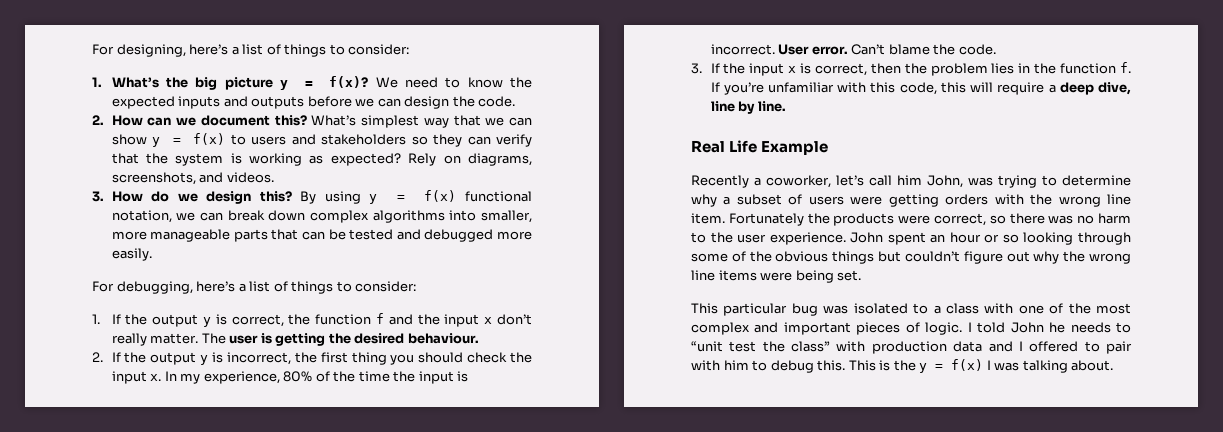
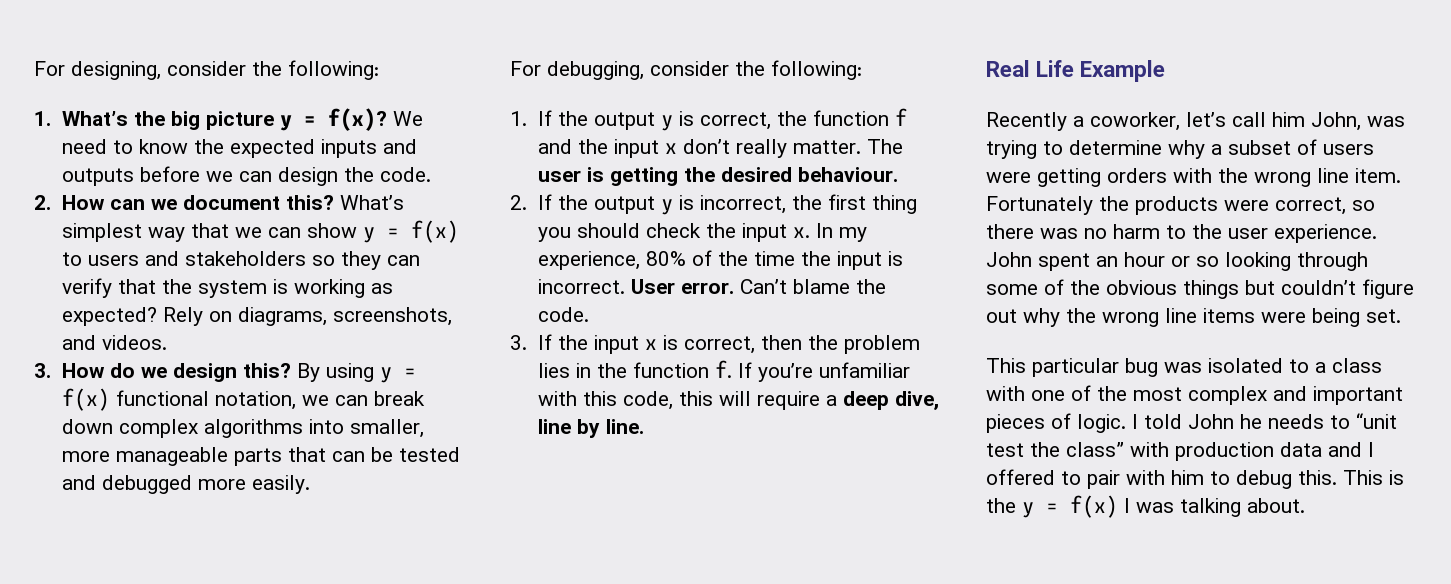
[189,44,410,57] here’s a list of things to consider: -> [167,60,379,80] consider the following:
[196,281,417,294] here’s a list of things to consider: -> [650,60,862,80] consider the following:

